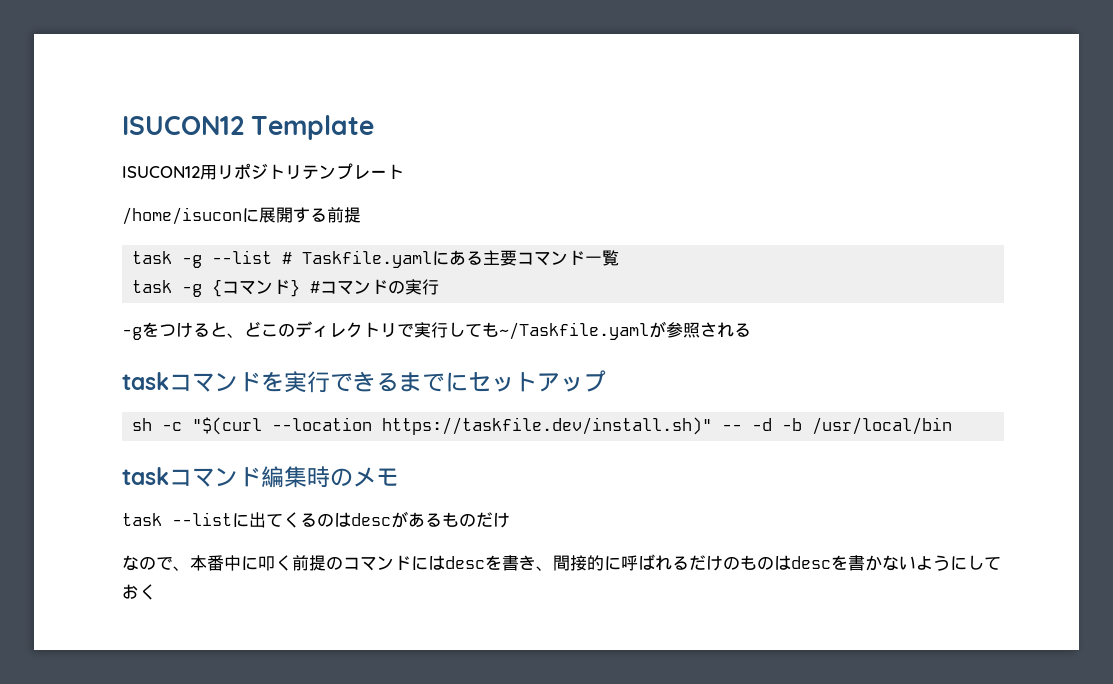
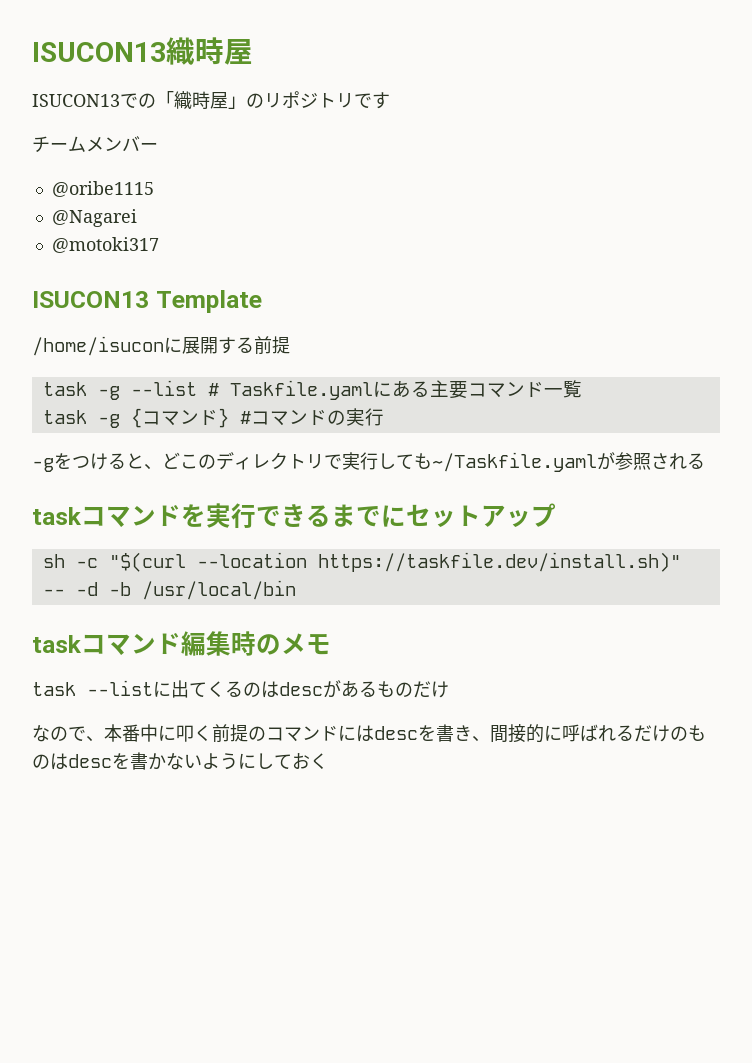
[122,115,375,140] [122,163,404,180] ISUCON12 Template // ISUCON12用リポジトリテンプレート -> [32,37,253,65] [32,91,390,110] [32,136,158,152] [51,181,154,197] [51,209,137,227] [51,237,159,253] [32,290,262,313] ISUCON13織時屋 // ISUCON13での「織時屋」のリポジトリです // チームメンバー // @oribe1115 // @Nagarei // @motoki317 // ISUCON13 Template

